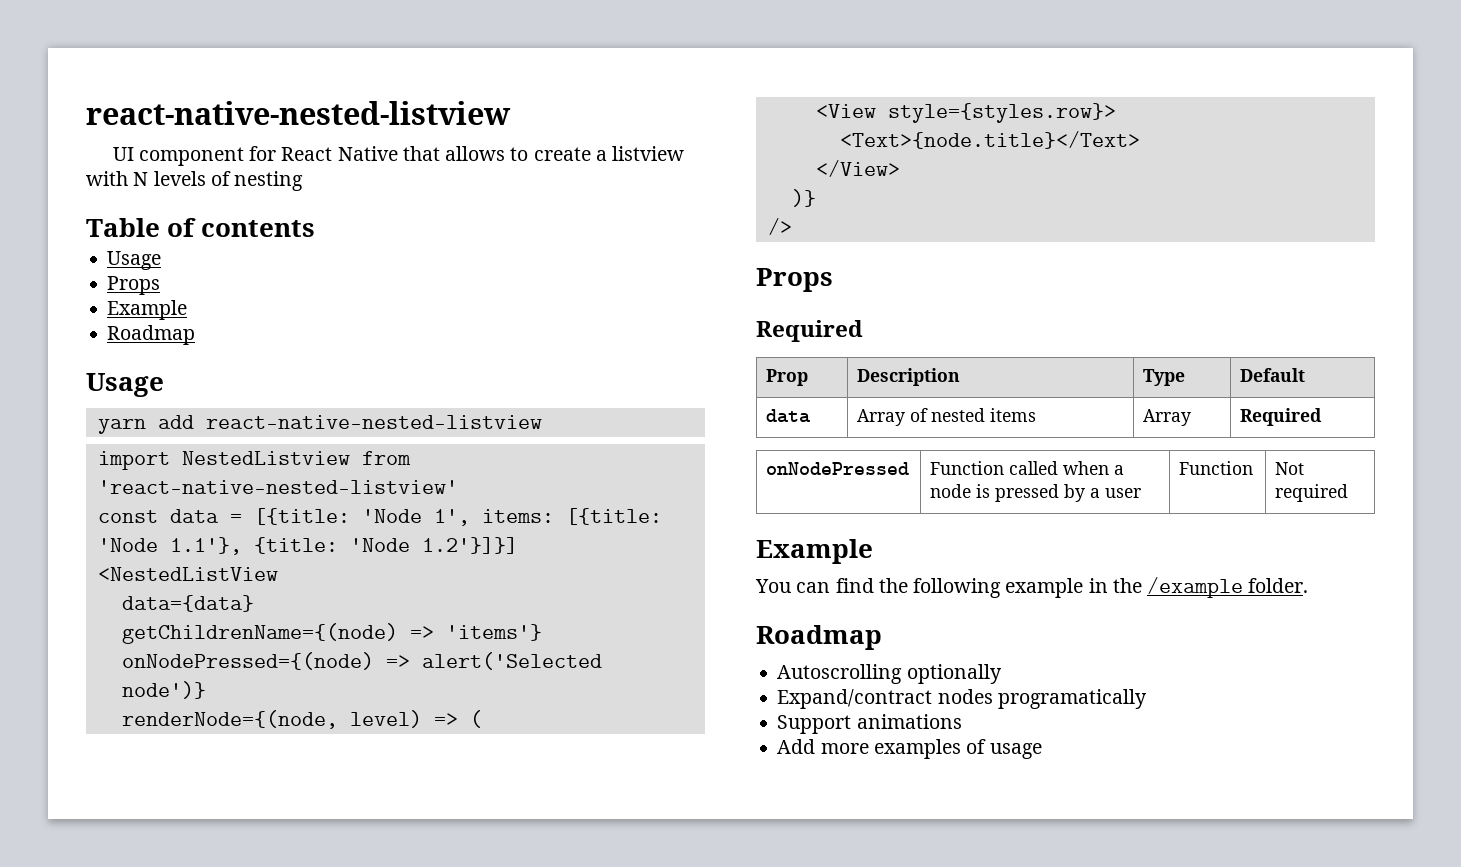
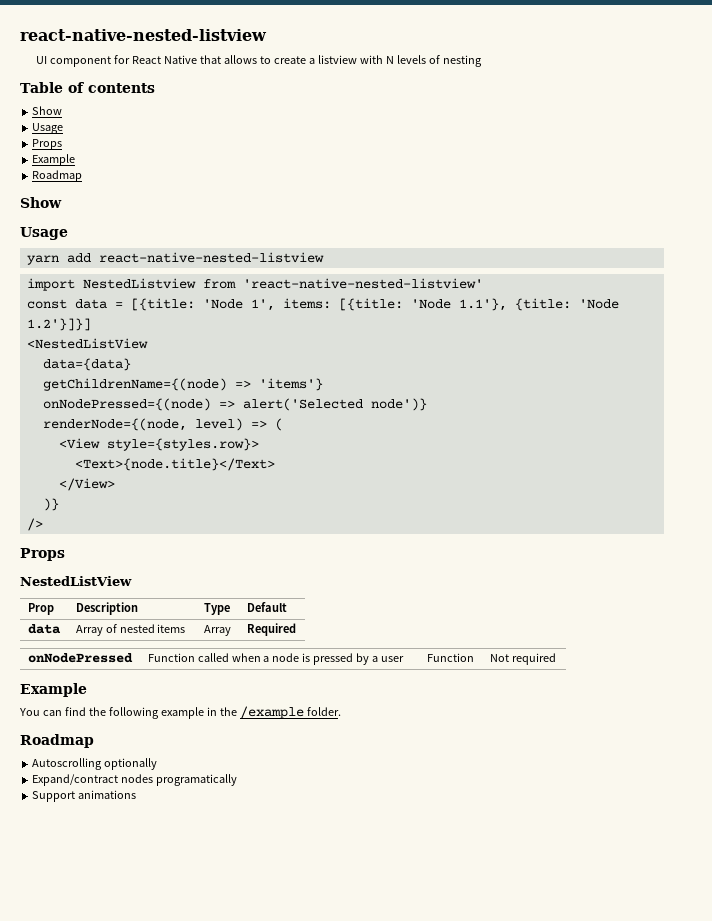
(316, 228) none -> [32,106,63,115] // Show
(196, 335) none -> [20,197,62,208] // Show
[756,320,863,342] Required -> [20,576,132,586] NestedListView
[777,739,1042,759] // Add more examples of usage -> (137, 794) none

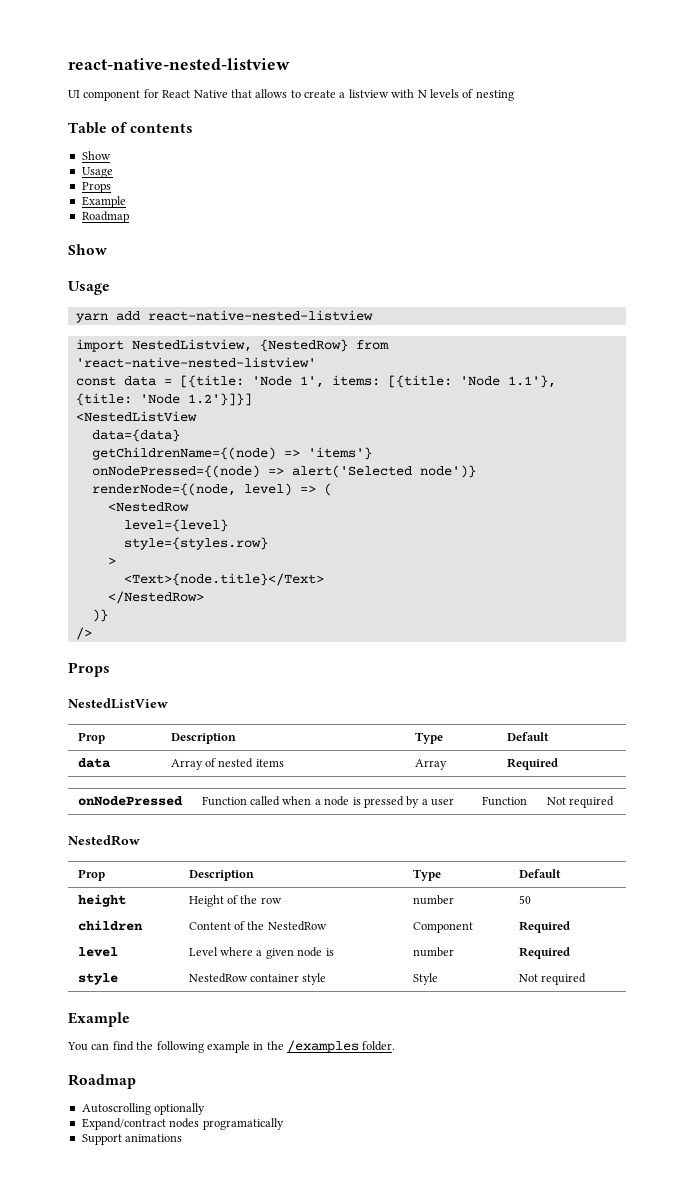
[82,278,196,289] NestedListview -> [131,339,348,352] NestedListview, {NestedRow}
[58,438,259,451] <View style={styles.row}> -> [107,502,189,512] [123,519,228,532] [123,537,268,550] [107,557,116,565] <NestedRow // level={level} // style={styles.row} // >
[58,478,115,491] </View> -> [107,591,204,604] </NestedRow>
(556, 659) none -> [68,835,140,846] [77,869,105,881] [188,870,254,881] [412,869,441,881] [518,869,561,878] [77,894,126,907] [188,895,282,907] [412,895,454,905] [518,895,531,904] [77,920,143,931] [188,921,327,931] [412,922,473,933] [518,921,570,933] [77,947,118,957] [188,947,334,959] [412,947,454,957] [518,947,570,959] [77,973,118,985] [188,973,327,985] [412,973,438,985] [518,973,587,985] // NestedRow // Prop | Description | Type | Default // height | Height of the row | number | 50 // children | Content of the NestedRow | Component | Required // level | Level where a given node is | number | Required // style | NestedRow container style | Style | Not required
[239,706,304,719] /example -> [287,1040,359,1053] /examples

